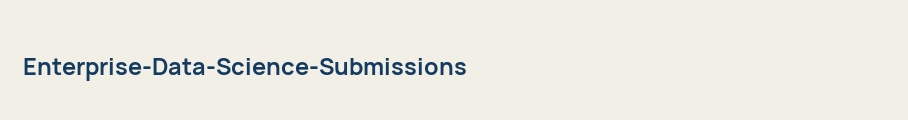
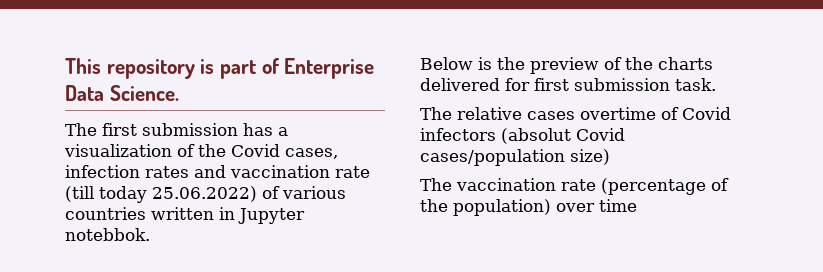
[23,58,467,81] Enterprise-Data-Science-Submissions -> [65,58,375,79] [65,85,179,101] [65,123,288,136] [64,144,338,159] [65,165,370,178] [65,186,346,203] [65,207,305,224] [65,228,150,241] [420,57,713,74] [420,78,716,91] [420,107,731,120] [420,128,625,144] [420,149,610,166] [420,178,729,195] [420,199,637,216] This repository is part of Enterprise Data Science. // The first submission has a visualization of the Covid cases, infection rates and vaccination rate (till today 25.06.2022) of various countries written in Jupyter notebbok. // Below is the preview of the charts delivered for first submission task. // The relative cases overtime of Covid infectors (absolut Covid cases/population size) // The vaccination rate (percentage of the population) over time

